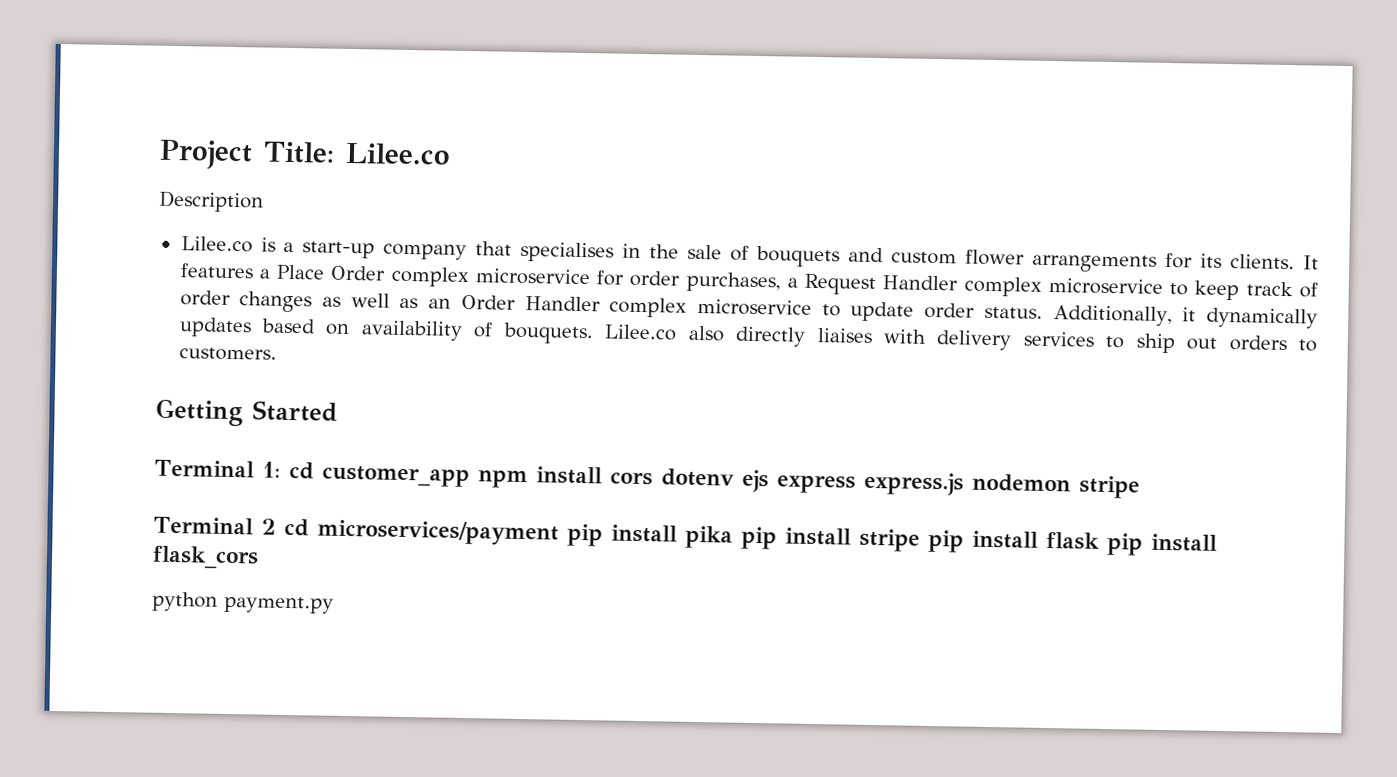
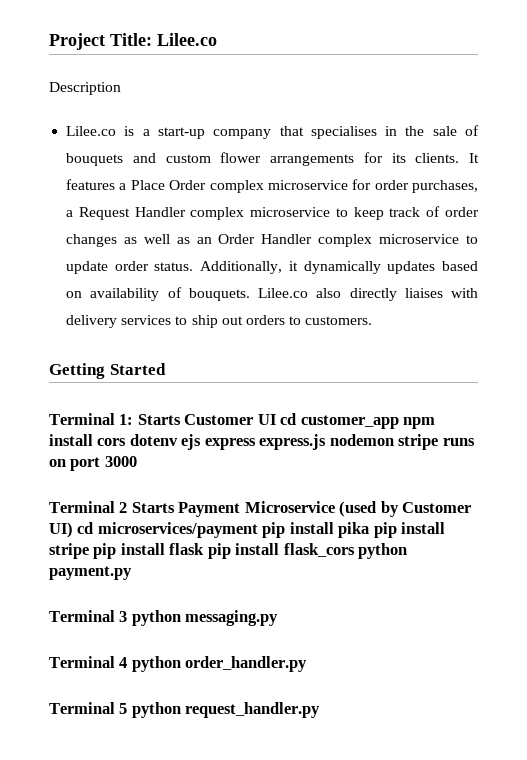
(281, 469) none -> [137,414,276,425] Starts Customer UI
[153,516,276,535] // Terminal 2 -> [442,438,475,446] [49,456,137,471] [49,501,472,517] [49,522,73,538] runs on port 3000 // Terminal 2 Starts Payment Microservice (used by Customer UI)
(259, 557) // -> (355, 550) none
(334, 604) none -> [49,610,279,626] [49,656,308,672] [49,702,321,718] // Terminal 3 python messaging.py // Terminal 4 python order_handler.py // Terminal 5 python request_handler.py

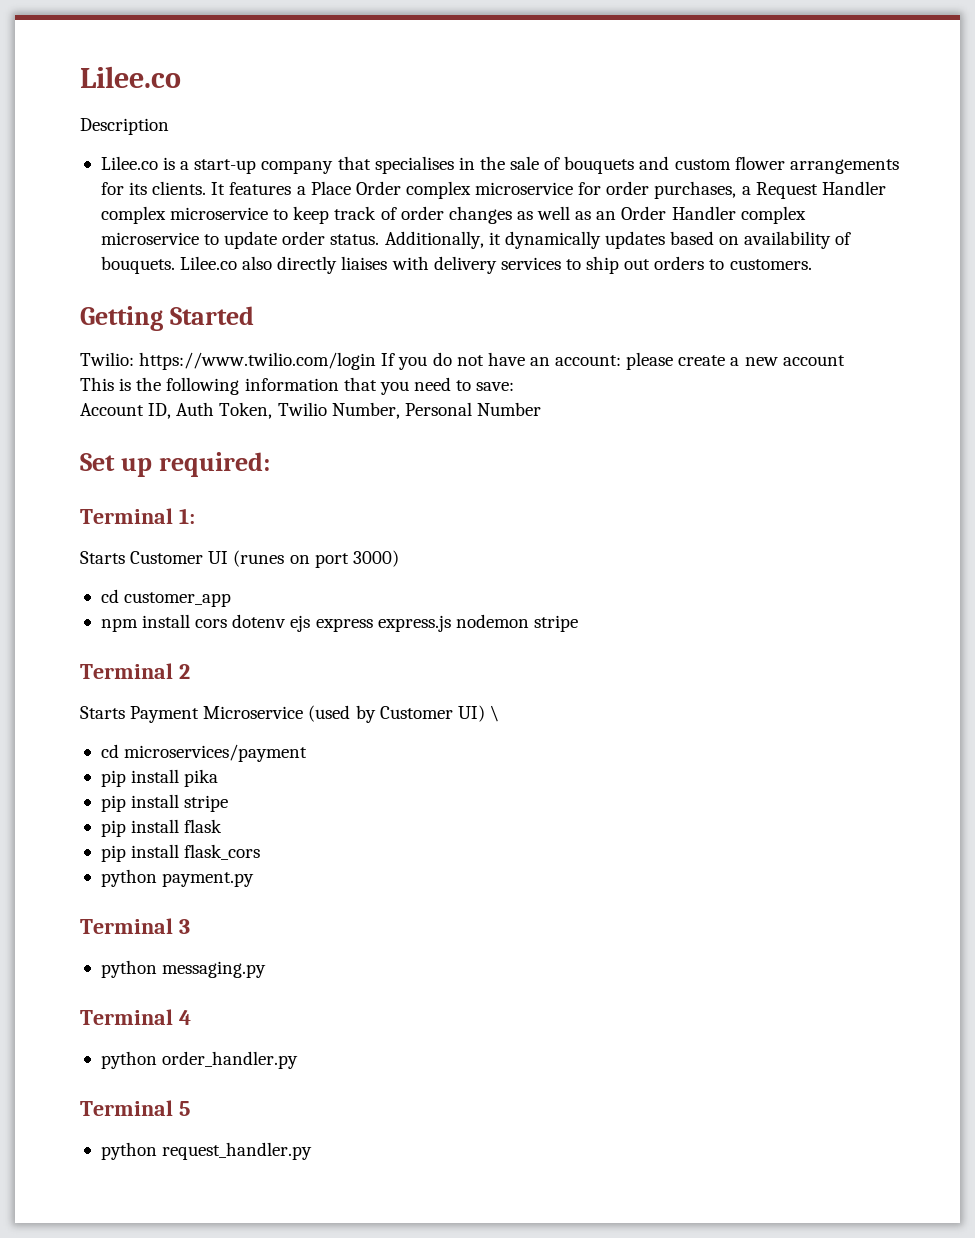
[49,33,152,50] Project Title: -> (80, 77) none
(166, 369) none -> [80,352,845,370] [80,377,515,395] [80,402,541,419] [80,452,270,477] // Twilio: https://www.twilio.com/login If you do not have an account: please create a new account // This is the following information that you need to save: // Account ID, Auth Token, Twilio Number, Personal Number // Set up required:
(134, 419) none -> (195, 516) //
(276, 419) none -> [233,550,399,568] (runes on port 3000) //
(399, 422) none -> (232, 599) //
[442,438,475,446] [49,456,137,471] runs on port 3000 -> (578, 623) none
(128, 507) none -> (190, 671) //
(73, 530) none -> [489,705,499,722] \ //
(258, 530) none -> (308, 753) //
(370, 530) none -> (219, 778) //
(89, 551) none -> (229, 803) //
(205, 549) none -> (223, 826) //
(355, 550) none -> (261, 852) //
(128, 616) none -> (190, 926) //
(128, 662) none -> (191, 1017) //
(128, 708) none -> (190, 1108) //

